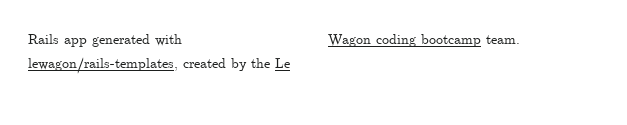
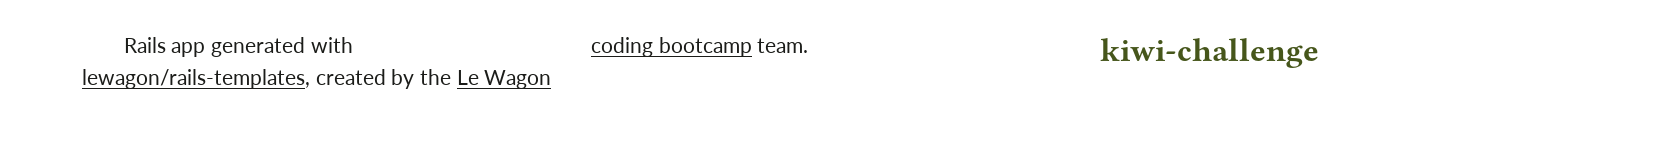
(520, 39) none -> [1100,38,1319,68] // kiwi-challenge

